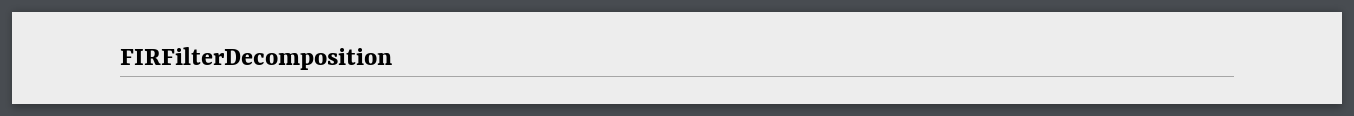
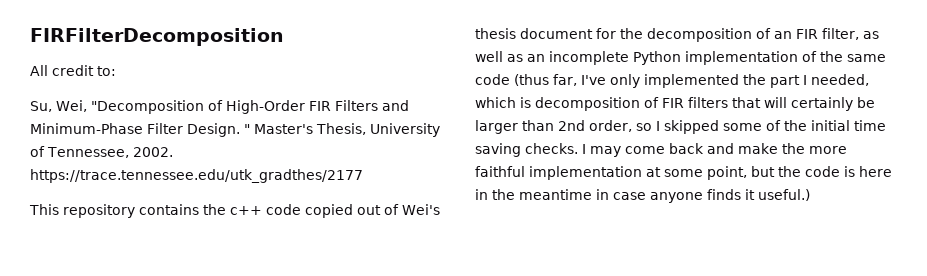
(392, 58) none -> [30,65,116,76] [30,100,409,114] [30,123,440,137] [30,146,173,158] [30,169,363,183] [29,204,440,218] [475,28,879,42] [475,51,886,65] [475,74,869,88] [475,97,875,111] [475,120,886,134] [475,143,847,157] [475,166,892,180] [475,189,810,203] // All credit to: // Su, Wei, "Decomposition of High-Order FIR Filters and Minimum-Phase Filter Design. " Master's Thesis, University of Tennessee, 2002. https://trace.tennessee.edu/utk_gradthes/2177 // This repository contains the c++ code copied out of Wei's thesis document for the decomposition of an FIR filter, as well as an incomplete Python implementation of the same code (thus far, I've only implemented the part I needed, which is decomposition of FIR filters that will certainly be larger than 2nd order, so I skipped some of the initial time saving checks. I may come back and make the more faithful implementation at some point, but the code is here in the meantime in case anyone finds it useful.)

